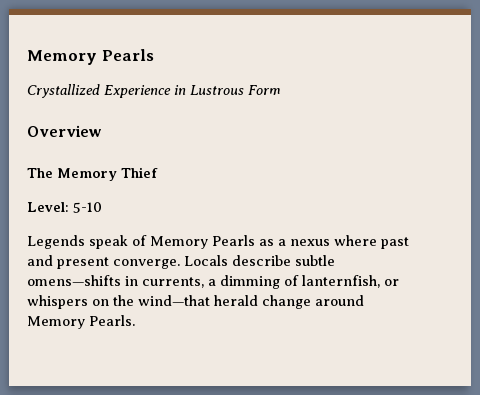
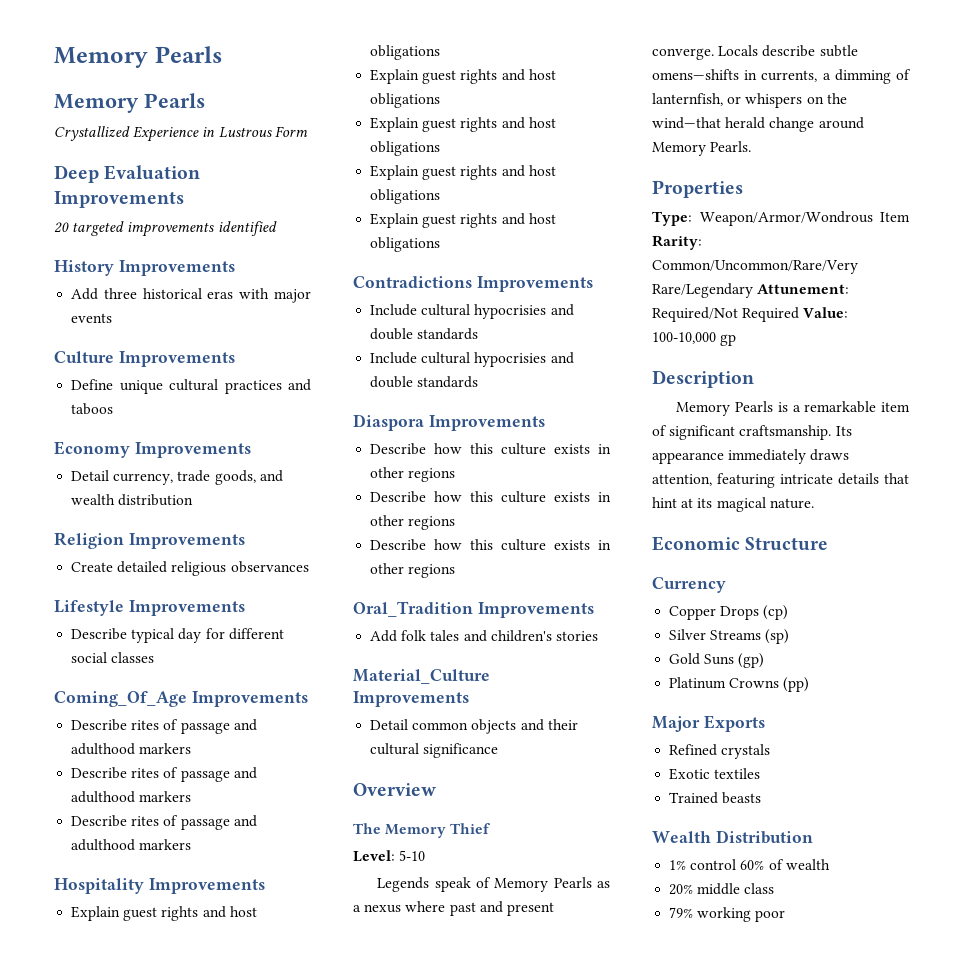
[27,49,154,65] Memory Pearls -> [54,46,222,68] [54,93,205,113] Memory Pearls // Memory Pearls
(281, 90) none -> [54,165,201,183] [54,191,184,208] [54,221,277,237] [54,260,235,276] [71,288,311,303] [71,313,113,323] [54,351,235,367] [71,379,311,394] [71,403,114,415] [54,441,251,458] [71,470,283,485] [71,494,194,506] [54,532,245,549] [71,561,309,576] [54,600,245,616] [71,628,284,643] [71,652,155,663] [54,691,308,707] [71,719,257,734] [71,743,192,755] [71,767,257,782] [71,791,192,803] [71,815,257,830] [71,839,192,851] [54,878,265,894] [71,906,257,921] [370,45,441,60] [370,69,556,84] [370,93,441,108] [370,117,556,132] [370,141,441,156] [370,165,556,180] [370,189,441,204] [370,213,556,228] [370,237,441,252] [353,276,593,292] [370,304,574,319] [370,328,479,340] [370,352,574,367] [370,376,479,388] [353,414,545,431] [370,443,611,455] [370,467,456,482] [370,491,611,503] [370,515,456,530] [370,539,611,551] [370,563,456,578] [353,601,594,618] [370,630,598,642] [353,669,490,684] [353,691,469,707] [370,719,578,734] [370,743,499,758] // Deep Evaluation Improvements // 20 targeted improvements identified // History Improvements // Add three historical eras with major events // Culture Improvements // Define unique cultural practices and taboos // Economy Improvements // Detail currency, trade goods, and wealth distribution // Religion Improvements // Create detailed religious observances // Lifestyle Improvements // Describe typical day for different social classes // Coming_Of_Age Improvements // Describe rites of passage and adulthood markers // Describe rites of passage and adulthood markers // Describe rites of passage and adulthood markers // Hospitality Improvements // Explain guest rights and host obligations // Explain guest rights and host obligations // Explain guest rights and host obligations // Explain guest rights and host obligations // Explain guest rights and host obligations // Contradictions Improvements // Include cultural hypocrisies and double standards // Include cultural hypocrisies and double standards // Diaspora Improvements // Describe how this culture exists in other regions // Describe how this culture exists in other regions // Describe how this culture exists in other regions // Oral_Tradition Improvements // Add folk tales and children's stories // Material_Culture Improvements // Detail common objects and their cultural significance
(135, 320) none -> [652,180,743,198] [652,211,910,226] [652,235,702,250] [652,260,858,274] [652,283,850,298] [652,307,849,322] [652,332,737,346] [652,370,754,388] [676,401,910,416] [652,425,852,440] [652,449,850,464] [652,473,909,488] [652,497,814,512] [652,536,829,551] [652,577,726,593] [669,605,789,620] [669,629,790,644] [669,653,765,668] [669,677,810,692] [652,715,765,732] [669,744,771,759] [669,768,761,780] [669,792,762,804] [652,830,813,844] [669,859,830,870] [669,883,775,895] [669,907,786,922] // Properties // Type: Weapon/Armor/Wondrous Item Rarity: Common/Uncommon/Rare/Very Rare/Legendary Attunement: Required/Not Required Value: 100-10,000 gp // Description // Memory Pearls is a remarkable item of significant craftsmanship. Its appearance immediately draws attention, featuring intricate details that hint at its magical nature. // Economic Structure // Currency // Copper Drops (cp) // Silver Streams (sp) // Gold Suns (gp) // Platinum Crowns (pp) // Major Exports // Refined crystals // Exotic textiles // Trained beasts // Wealth Distribution // 1% control 60% of wealth // 20% middle class // 79% working poor

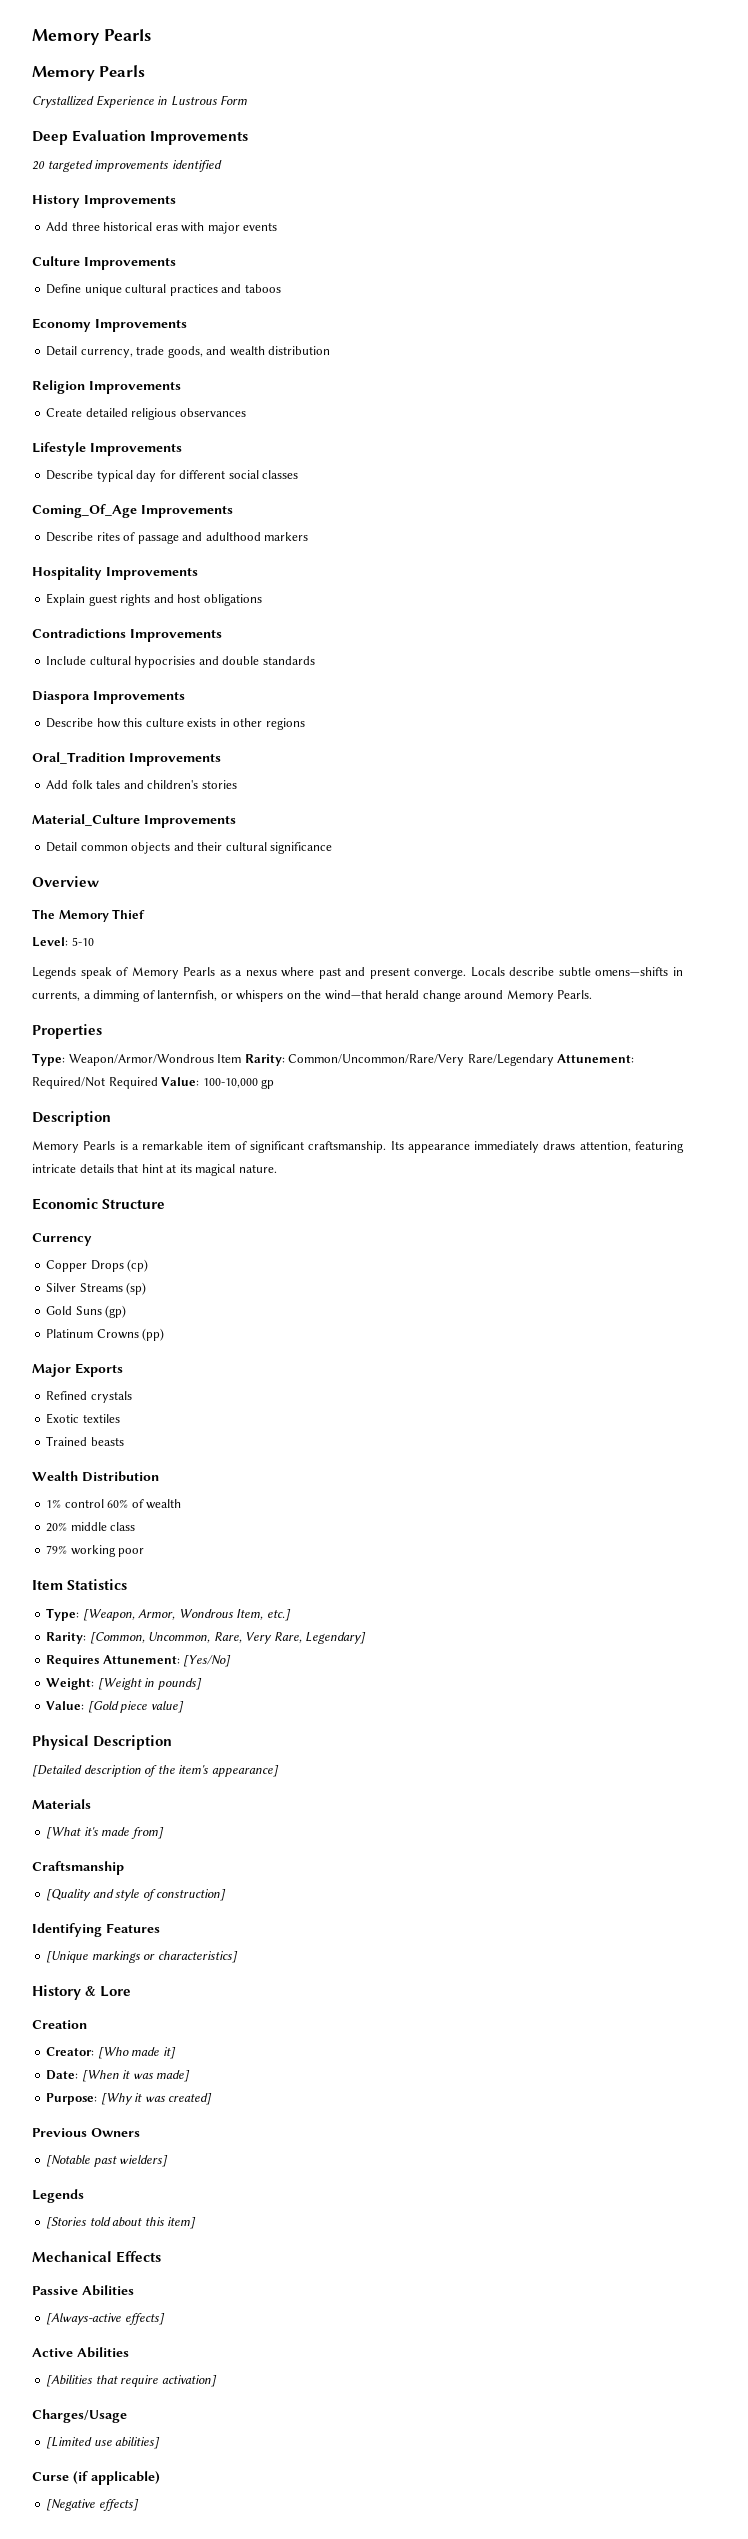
[71,767,257,782] [71,791,192,803] [71,815,257,830] [71,839,192,851] // Describe rites of passage and adulthood markers // Describe rites of passage and adulthood markers -> (309, 536) none
[370,69,556,84] [370,93,441,108] [370,117,556,132] [370,141,441,156] [370,165,556,180] [370,189,441,204] [370,213,556,228] [370,237,441,252] // Explain guest rights and host obligations // Explain guest rights and host obligations // Explain guest rights and host obligations // Explain guest rights and host obligations -> (262, 600) none
[370,352,574,367] [370,376,479,388] // Include cultural hypocrisies and double standards -> (315, 660) none
[370,491,611,503] [370,515,456,530] [370,539,611,551] [370,563,456,578] // Describe how this culture exists in other regions // Describe how this culture exists in other regions -> (305, 724) none
(786, 916) none -> [32,1579,128,1590] [46,1608,291,1621] [46,1632,367,1644] [46,1655,232,1667] [46,1678,202,1690] [46,1701,184,1713] [32,1735,173,1750] [32,1765,279,1777] [32,1799,91,1809] [46,1827,164,1839] [32,1861,124,1875] [46,1889,227,1901] [32,1923,160,1937] [46,1951,238,1963] [32,1985,132,2000] [32,2020,87,2029] [46,2047,176,2059] [46,2070,191,2082] [46,2093,213,2105] [32,2128,140,2137] [46,2155,169,2167] [32,2189,84,2203] [46,2217,197,2229] [32,2251,162,2263] [32,2285,134,2296] [46,2313,165,2325] [32,2347,129,2358] [46,2375,217,2387] [32,2409,127,2423] [46,2437,161,2449] [32,2471,160,2485] [46,2499,139,2511] // Item Statistics // Type: [Weapon, Armor, Wondrous Item, etc.] // Rarity: [Common, Uncommon, Rare, Very Rare, Legendary] // Requires Attunement: [Yes/No] // Weight: [Weight in pounds] // Value: [Gold piece value] // Physical Description // [Detailed description of the item's appearance] // Materials // [What it's made from] // Craftsmanship // [Quality and style of construction] // Identifying Features // [Unique markings or characteristics] // History & Lore // Creation // Creator: [Who made it] // Date: [When it was made] // Purpose: [Why it was created] // Previous Owners // [Notable past wielders] // Legends // [Stories told about this item] // Mechanical Effects // Passive Abilities // [Always-active effects] // Active Abilities // [Abilities that require activation] // Charges/Usage // [Limited use abilities] // Curse (if applicable) // [Negative effects]

